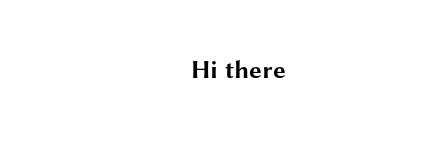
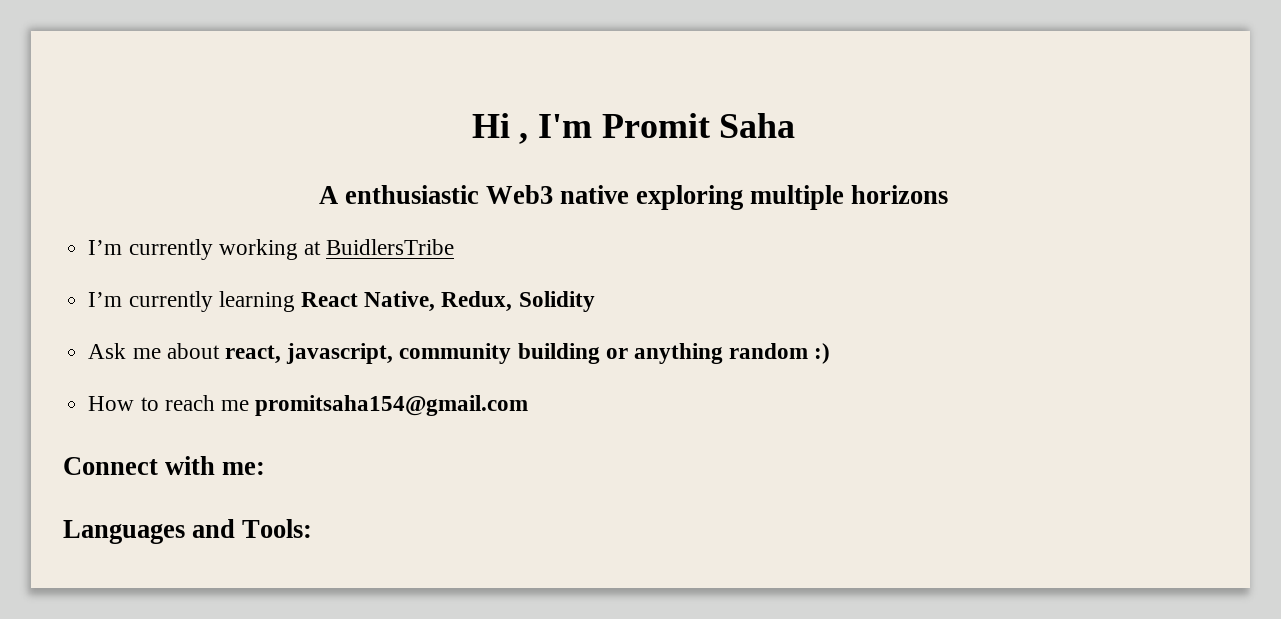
[224,60,286,78] there -> [519,113,796,144] [318,185,949,210] [88,239,455,260] [88,291,595,312] [88,343,831,364] [88,395,529,416] [63,456,266,475] [63,519,313,544] , I'm Promit Saha // A enthusiastic Web3 native exploring multiple horizons // I’m currently working at BuidlersTribe // I’m currently learning React Native, Redux, Solidity // Ask me about react, javascript, community building or anything random :) // How to reach me promitsaha154@gmail.com // Connect with me: // Languages and Tools:

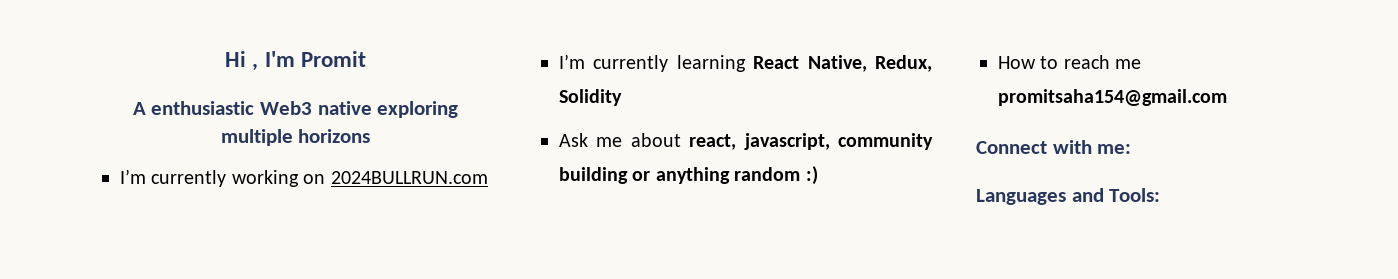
[719,113,796,138] Saha -> (366, 59) none
[303,239,455,255] at BuidlersTribe -> [303,171,488,184] on 2024BULLRUN.com

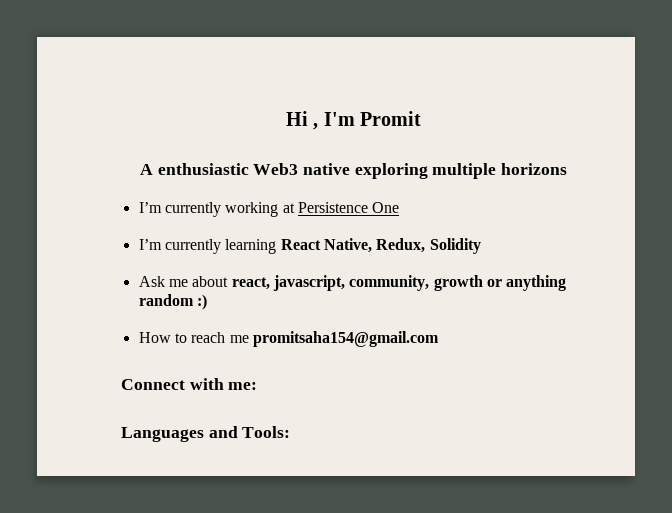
[303,171,488,184] on 2024BULLRUN.com -> [282,202,400,213] at Persistence One
[838,133,933,150] [559,167,628,184] community building -> [349,275,483,291] community, growth

